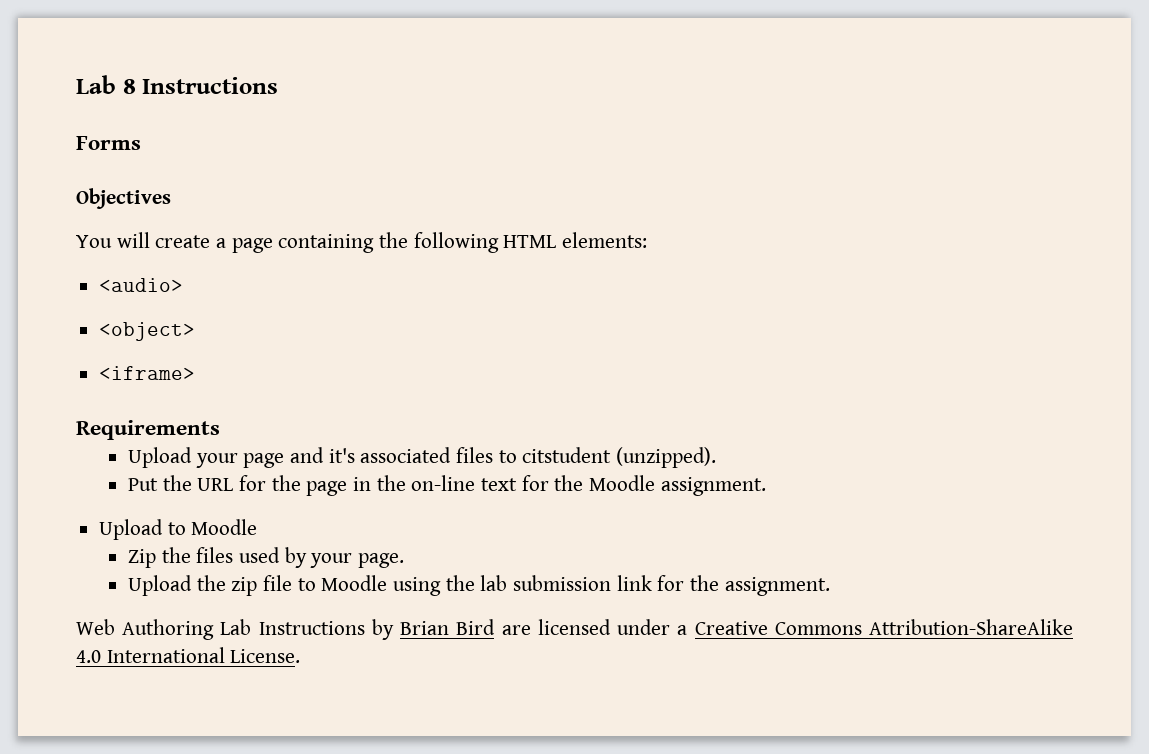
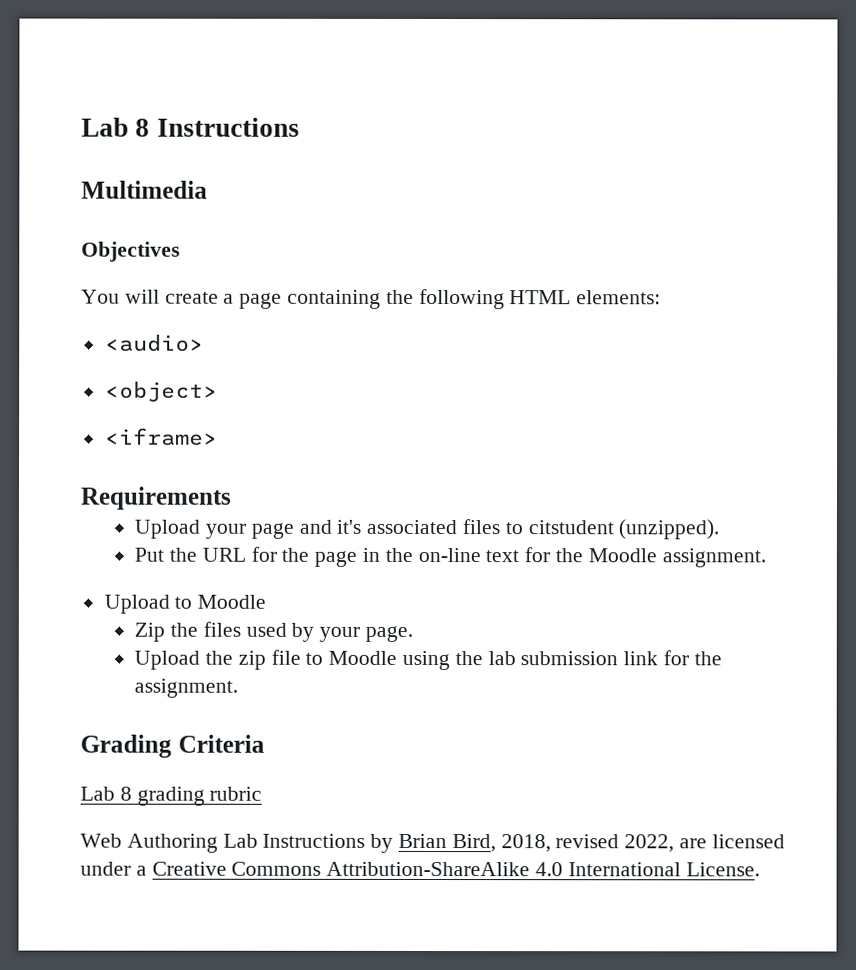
[76,136,141,150] Forms -> [81,180,208,199] Multimedia
(830, 586) none -> [80,734,265,758] [80,786,263,806] // Grading Criteria // Lab 8 grading rubric
[456,619,496,635] Bird -> [451,834,675,853] Bird, 2018, revised 2022,

